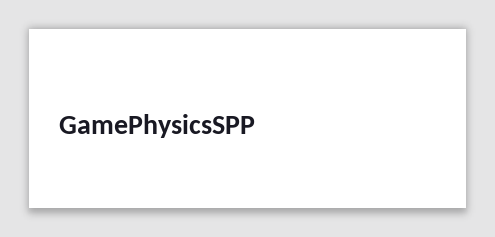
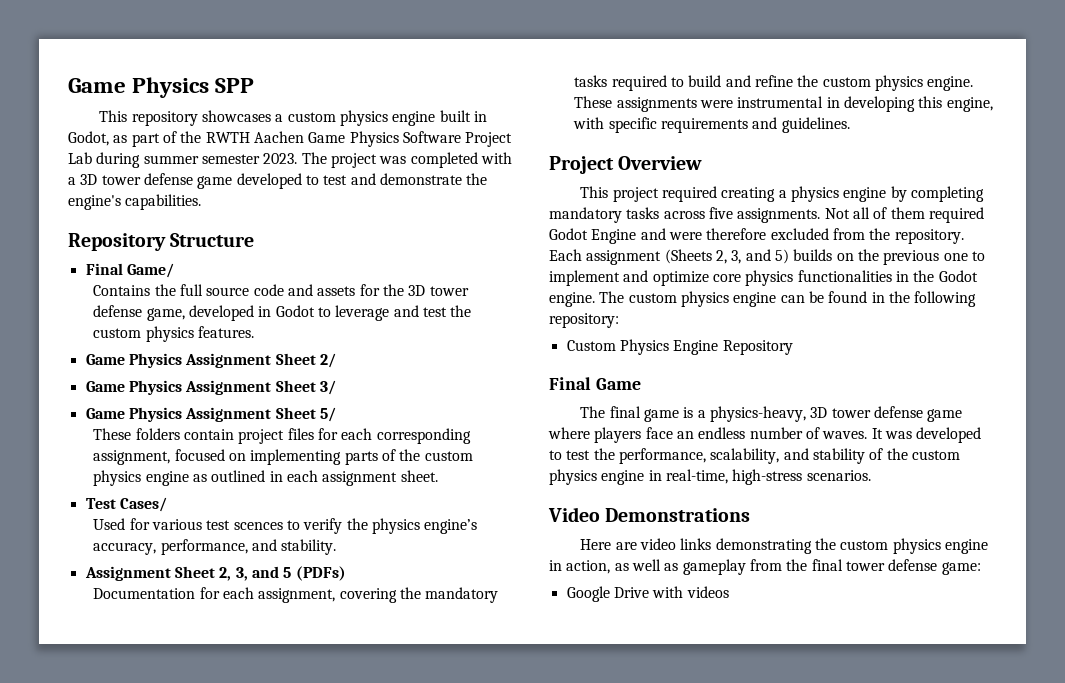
[59,114,255,138] GamePhysicsSPP -> [68,77,255,98] [99,110,487,126] [68,131,513,147] [68,152,512,168] [68,173,488,189] [68,194,202,210] [68,233,255,251] [85,263,174,278] [93,284,469,296] [93,305,472,321] [93,326,254,342] [85,353,336,368] [85,380,336,395] [85,407,336,422] [93,428,471,444] [93,449,473,465] [93,470,438,486] [85,497,167,512] [93,518,478,534] [93,539,337,555] [84,566,346,581] [93,587,499,603] [574,75,974,91] [574,96,993,112] [573,117,850,133] [549,156,703,174] [580,186,984,202] [549,207,984,223] [549,228,964,244] [549,249,985,265] [549,270,978,286] [549,291,977,307] [549,313,619,328] [566,339,793,355] [549,377,641,390] [580,406,963,422] [548,427,982,443] [549,448,960,464] [549,469,871,485] [548,507,751,522] [580,538,988,554] [549,559,981,575] [566,586,729,602] Game Physics SPP // This repository showcases a custom physics engine built in Godot, as part of the RWTH Aachen Game Physics Software Project Lab during summer semester 2023. The project was completed with a 3D tower defense game developed to test and demonstrate the engine's capabilities. // Repository Structure // Final Game/ // Contains the full source code and assets for the 3D tower defense game, developed in Godot to leverage and test the custom physics features. // Game Physics Assignment Sheet 2/ // Game Physics Assignment Sheet 3/ // Game Physics Assignment Sheet 5/ // These folders contain project files for each corresponding assignment, focused on implementing parts of the custom physics engine as outlined in each assignment sheet. // Test Cases/ // Used for various test scences to verify the physics engine’s accuracy, performance, and stability. // Assignment Sheet 2, 3, and 5 (PDFs) // Documentation for each assignment, covering the mandatory tasks required to build and refine the custom physics engine. These assignments were instrumental in developing this engine, with specific requirements and guidelines. // Project Overview // This project required creating a physics engine by completing mandatory tasks across five assignments. Not all of them required Godot Engine and were therefore excluded from the repository. Each assignment (Sheets 2, 3, and 5) builds on the previous one to implement and optimize core physics functionalities in the Godot engine. The custom physics engine can be found in the following repository: // Custom Physics Engine Repository // Final Game // The final game is a physics-heavy, 3D tower defense game where players face an endless number of waves. It was developed to test the performance, scalability, and stability of the custom physics engine in real-time, high-stress scenarios. // Video Demonstrations // Here are video links demonstrating the custom physics engine in action, as well as gameplay from the final tower defense game: // Google Drive with videos

